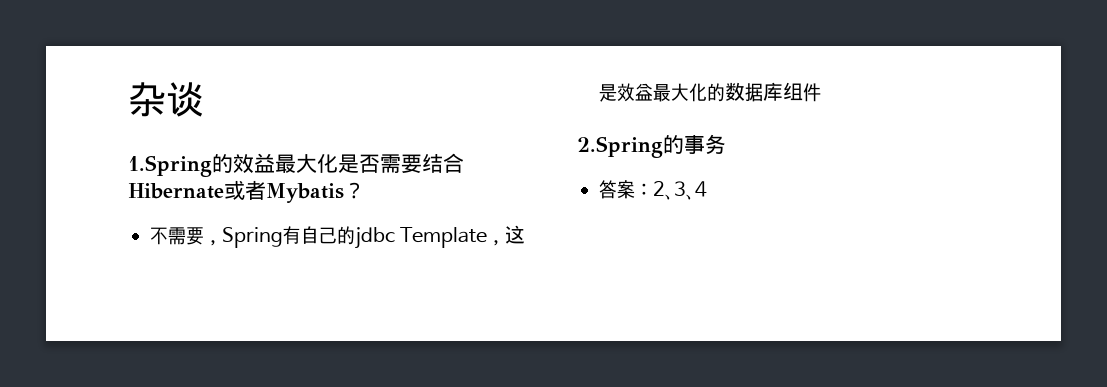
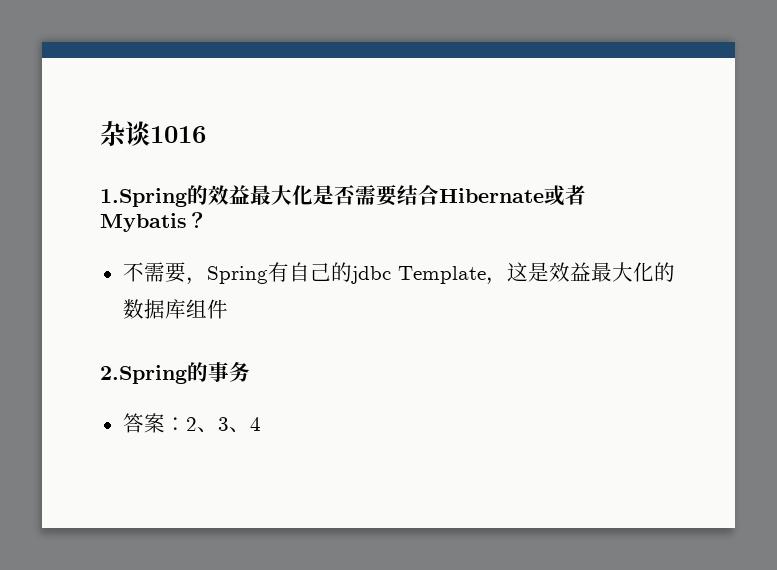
(204, 99) none -> [150,126,206,143] 1016

